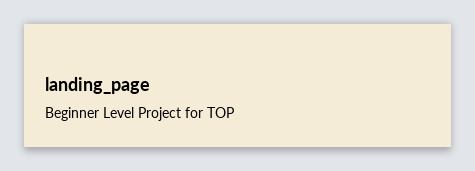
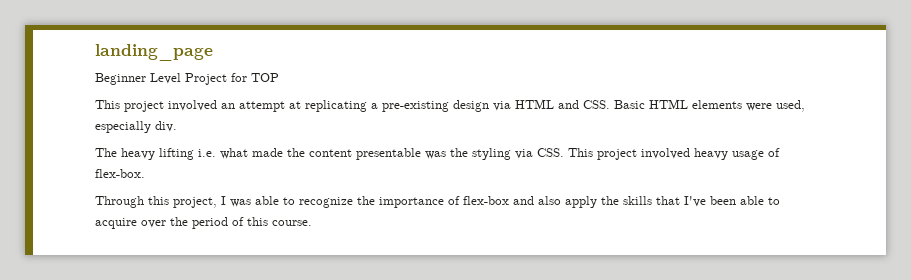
(234, 112) none -> [95,99,805,112] [95,121,177,133] [95,148,780,160] [95,169,145,178] [95,196,780,208] [95,217,312,229] // This project involved an attempt at replicating a pre-existing design via HTML and CSS. Basic HTML elements were used, especially div. // The heavy lifting i.e. what made the content presentable was the styling via CSS. This project involved heavy usage of flex-box. // Through this project, I was able to recognize the importance of flex-box and also apply the skills that I've been able to acquire over the period of this course.

